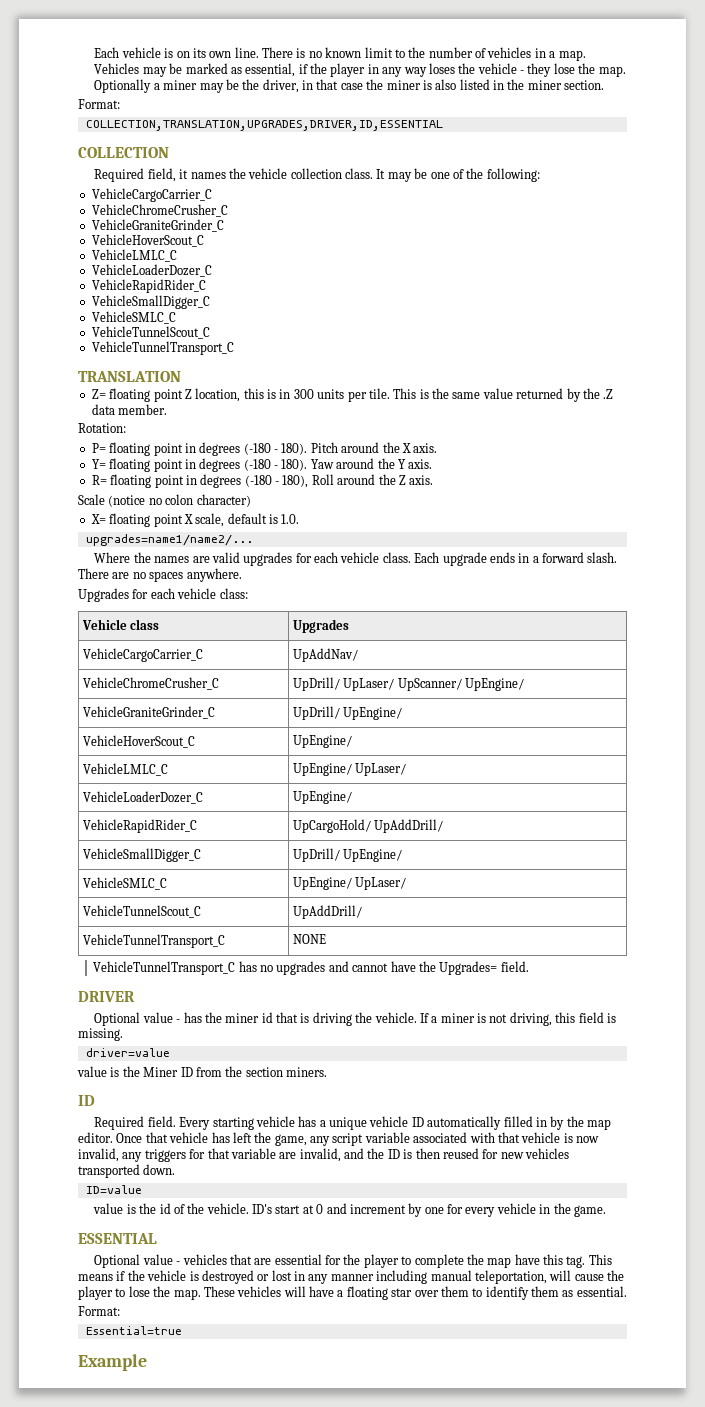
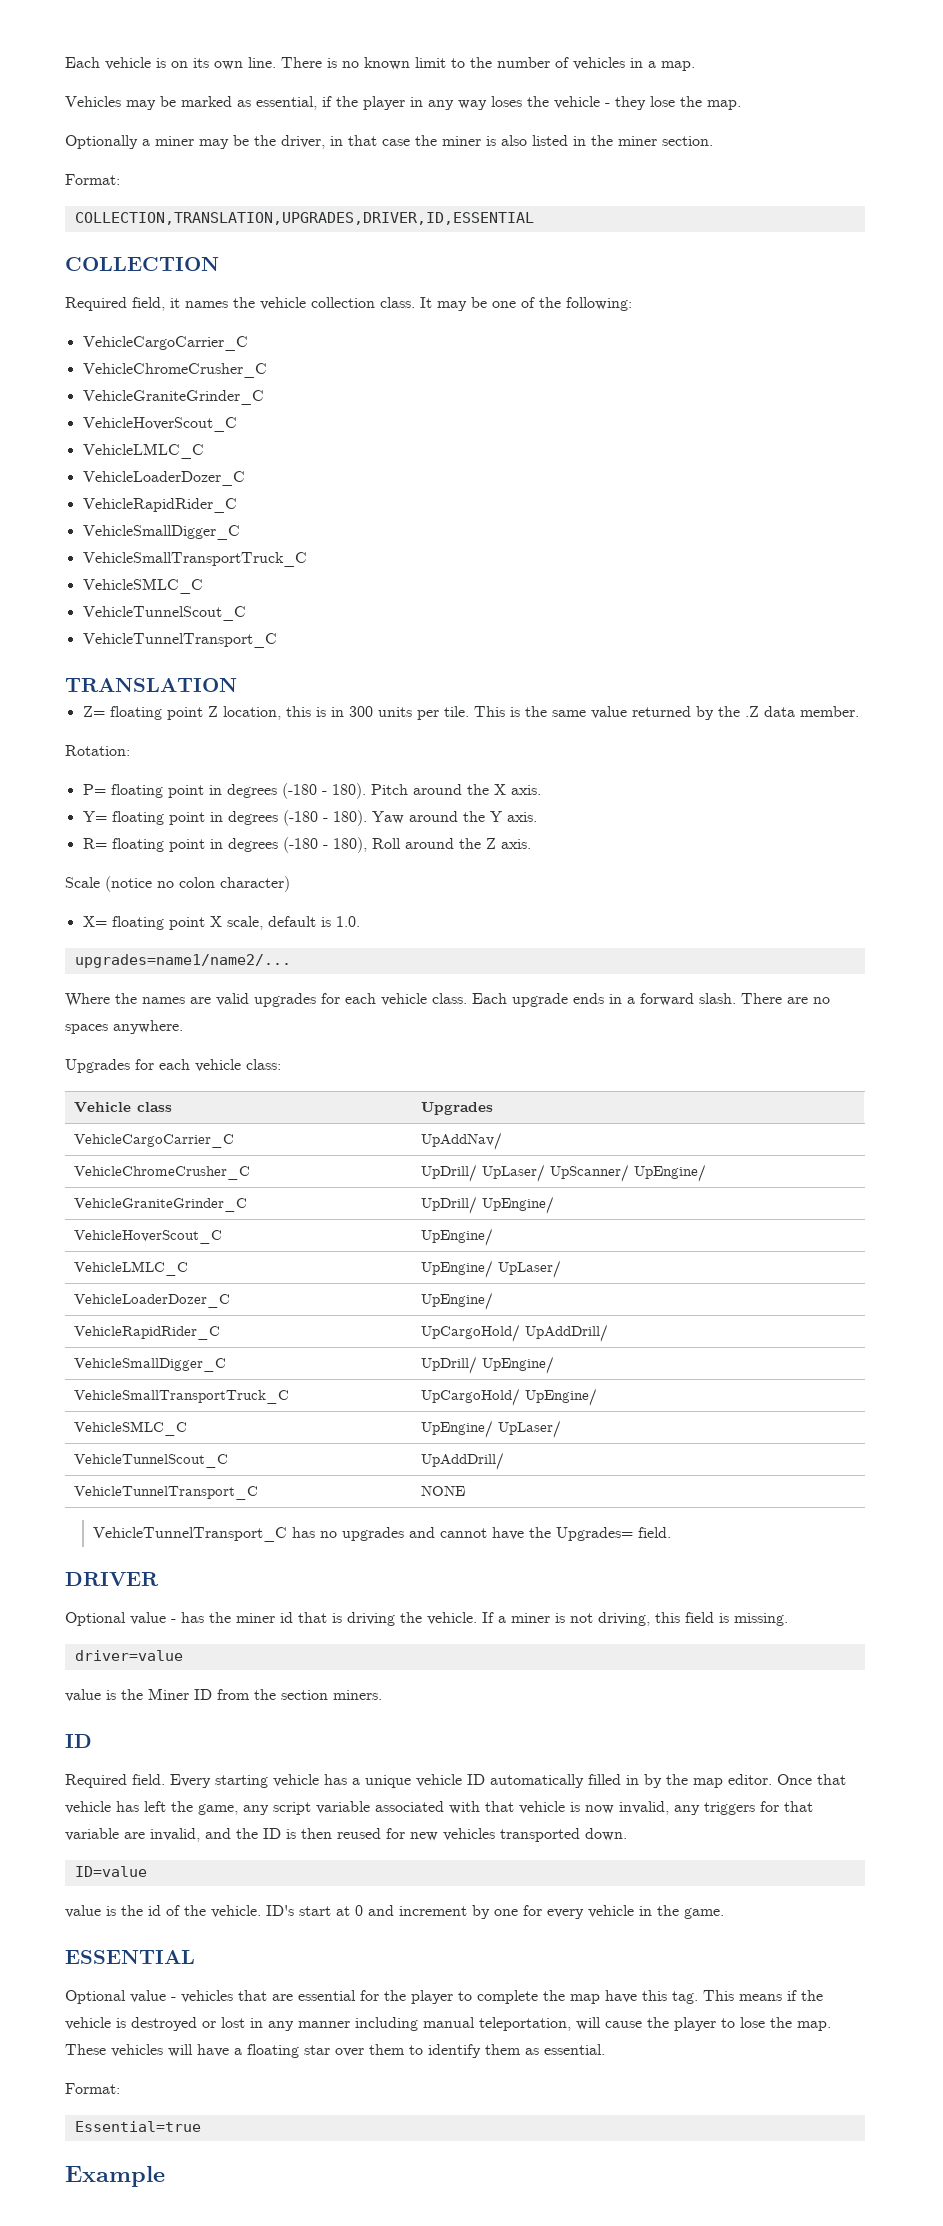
(210, 302) none -> [82,552,307,567] // VehicleSmallTransportTruck_C
(403, 855) none -> [73,1390,289,1404] [420,1388,597,1406] // VehicleSmallTransportTruck_C | UpCargoHold/ UpEngine/

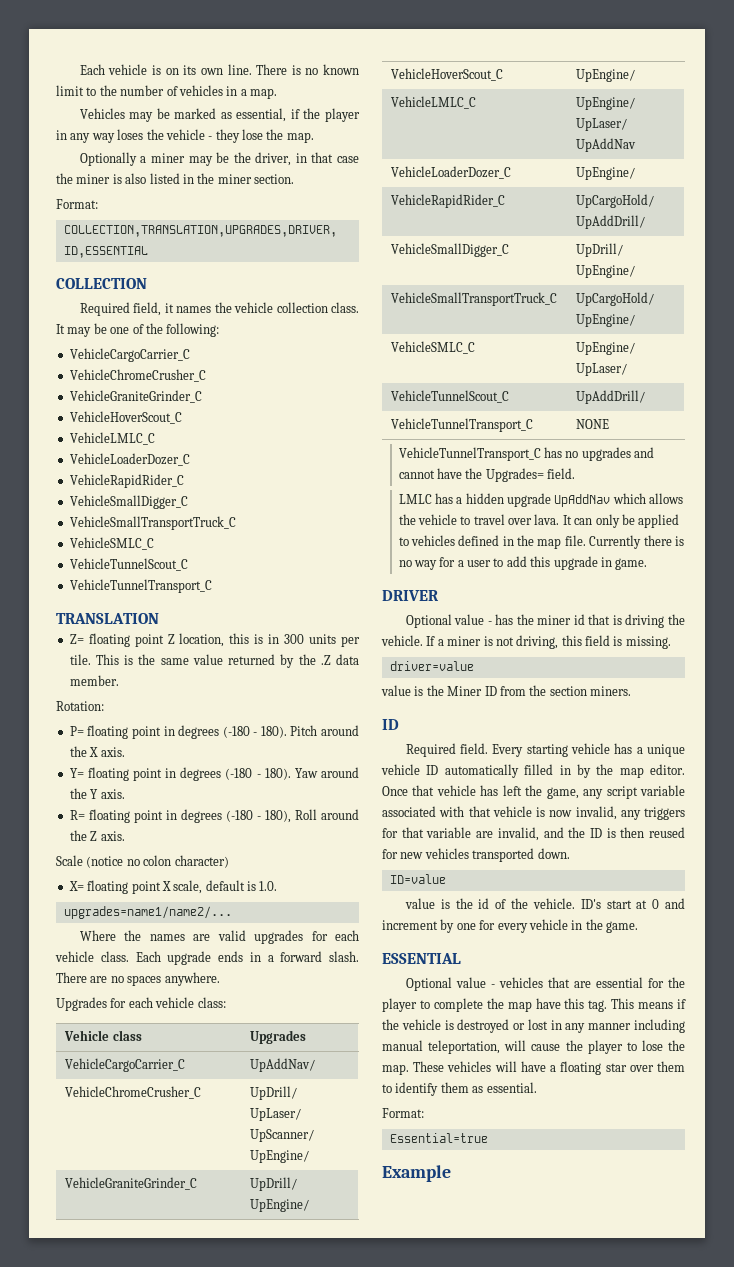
(561, 1269) none -> [576,138,637,152] UpAddNav
(671, 1532) none -> [398,493,684,507] [398,514,680,528] [398,535,684,549] [398,556,648,570] // LMLC has a hidden upgrade UpAddNav which allows the vehicle to travel over lava. It can only be applied to vehicles defined in the map file. Currently there is no way for a user to add this upgrade in game.

